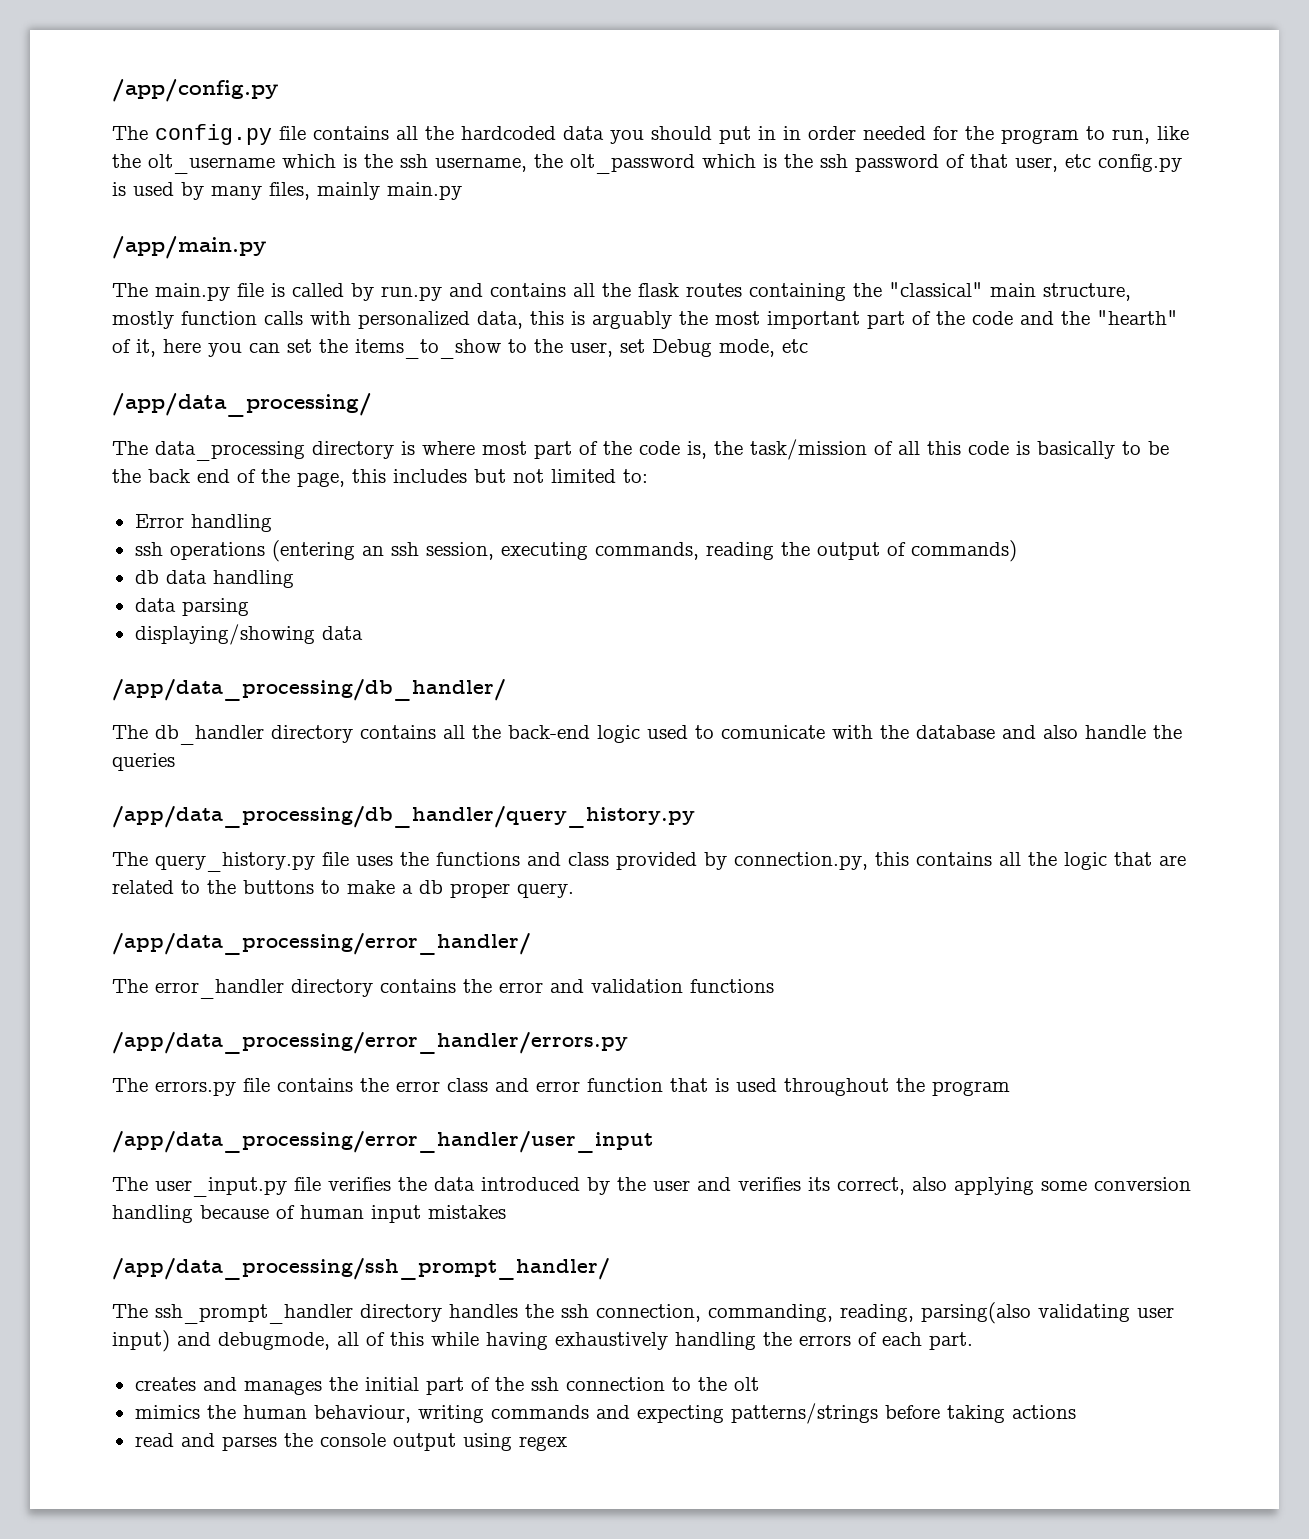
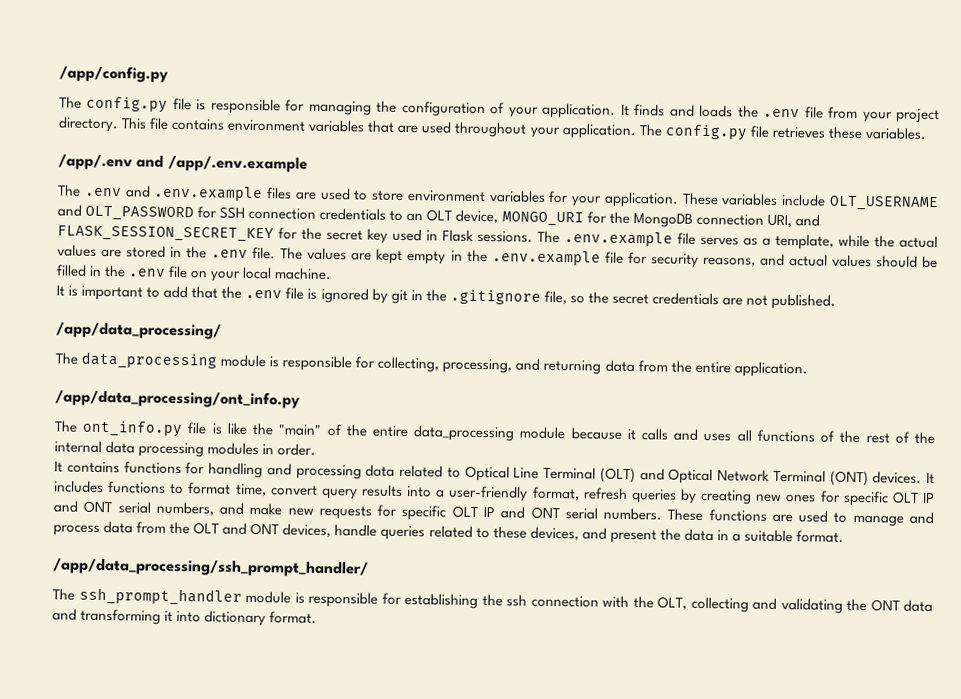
[313,126,1189,144] [112,154,1182,174] [112,182,462,200] [112,236,266,259] [112,282,1131,301] [112,310,1178,329] [112,339,808,359] [112,393,372,417] [112,439,1169,461] [112,469,648,487] [134,514,272,532] [134,540,1017,562] [134,570,294,588] [134,598,249,616] [134,624,363,645] [112,679,506,701] [112,725,1182,745] [112,753,175,771] [112,806,695,828] [112,852,1186,872] [112,880,574,898] [112,933,531,955] [112,979,774,999] [112,1032,628,1054] [112,1078,1010,1096] [112,1131,653,1153] [112,1177,1191,1197] [112,1205,506,1223] [112,1258,610,1280] [112,1302,1174,1324] [112,1330,973,1352] [134,1377,759,1395] [134,1403,1076,1424] [134,1433,567,1451] contains all the hardcoded data you should put in in order needed for the program to run, like the olt_username which is the ssh username, the olt_password which is the ssh password of that user, etc config.py is used by many files, mainly main.py // /app/main.py // The main.py file is called by run.py and contains all the flask routes containing the "classical" main structure, mostly function calls with personalized data, this is arguably the most important part of the code and the "hearth" of it, here you can set the items_to_show to the user, set Debug mode, etc // /app/data_processing/ // The data_processing directory is where most part of the code is, the task/mission of all this code is basically to be the back end of the page, this includes but not limited to: // Error handling // ssh operations (entering an ssh session, executing commands, reading the output of commands) // db data handling // data parsing // displaying/showing data // /app/data_processing/db_handler/ // The db_handler directory contains all the back-end logic used to comunicate with the database and also handle the queries // /app/data_processing/db_handler/query_history.py // The query_history.py file uses the functions and class provided by connection.py, this contains all the logic that are related to the buttons to make a db proper query. // /app/data_processing/error_handler/ // The error_handler directory contains the error and validation functions // /app/data_processing/error_handler/errors.py // The errors.py file contains the error class and error function that is used throughout the program // /app/data_processing/error_handler/user_input // The user_input.py file verifies the data introduced by the user and verifies its correct, also applying some conversion handling because of human input mistakes // /app/data_processing/ssh_prompt_handler/ // The ssh_prompt_handler directory handles the ssh connection, commanding, reading, parsing(also validating user input) and debugmode, all of this while having exhaustively handling the errors of each part. // creates and manages the initial part of the ssh connection to the olt // mimics the human behaviour, writing commands and expecting patterns/strings before taking actions // read and parses the console output using regex -> [196,98,941,124] [58,116,926,141] [58,154,308,173] [57,184,939,212] [57,204,820,228] [57,225,938,250] [57,244,939,269] [56,264,333,282] [56,285,837,310] [56,322,222,340] [55,351,808,378] [55,389,301,409] [54,420,936,445] [54,440,317,458] [54,461,935,487] [54,480,935,507] [53,500,934,527] [53,521,845,544] [52,558,369,578] [52,587,933,614] [52,608,318,627] is responsible for managing the configuration of your application. It finds and loads the .env file from your project directory. This file contains environment variables that are used throughout your application. The config.py file retrieves these variables. // /app/.env and /app/.env.example // The .env and .env.example files are used to store environment variables for your application. These variables include OLT_USERNAME and OLT_PASSWORD for SSH connection credentials to an OLT device, MONGO_URI for the MongoDB connection URI, and FLASK_SESSION_SECRET_KEY for the secret key used in Flask sessions. The .env.example file serves as a template, while the actual values are stored in the .env file. The values are kept empty in the .env.example file for security reasons, and actual values should be filled in the .env file on your local machine. // It is important to add that the .env file is ignored by git in the .gitignore file, so the secret credentials are not published. // /app/data_processing/ // The data_processing module is responsible for collecting, processing, and returning data from the entire application. // /app/data_processing/ont_info.py // The ont_info.py file is like the "main" of the entire data_processing module because it calls and uses all functions of the rest of the internal data processing modules in order. // It contains functions for handling and processing data related to Optical Line Terminal (OLT) and Optical Network Terminal (ONT) devices. It includes functions to format time, convert query results into a user-friendly format, refresh queries by creating new ones for specific OLT IP and ONT serial numbers, and make new requests for specific OLT IP and ONT serial numbers. These functions are used to manage and process data from the OLT and ONT devices, handle queries related to these devices, and present the data in a suitable format. // /app/data_processing/ssh_prompt_handler/ // The ssh_prompt_handler module is responsible for establishing the ssh connection with the OLT, collecting and validating the ONT data and transforming it into dictionary format.

